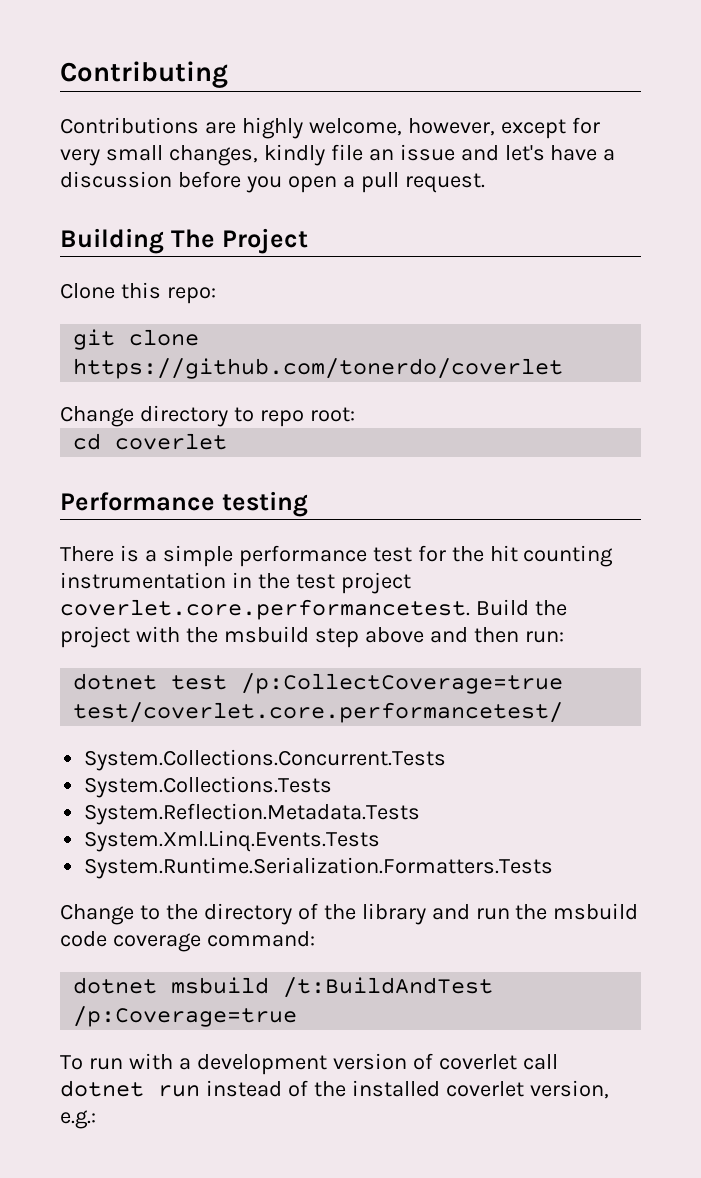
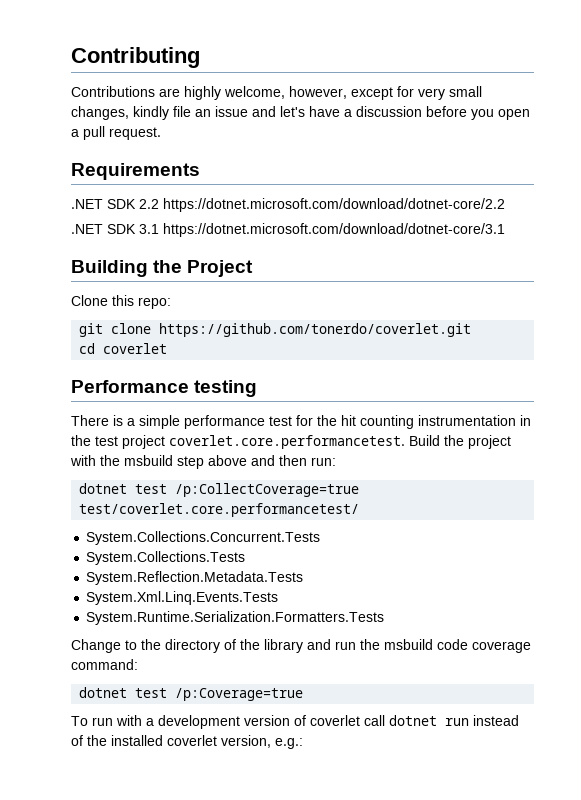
(485, 183) none -> [71,163,200,180] [71,198,505,212] [71,223,505,237] // Requirements // .NET SDK 2.2 https://dotnet.microsoft.com/download/dotnet-core/2.2 // .NET SDK 3.1 https://dotnet.microsoft.com/download/dotnet-core/3.1
[170,229,215,248] The -> [153,260,183,273] the
[73,358,564,379] [60,405,355,427] https://github.com/tonerdo/coverlet // Change directory to repo root: -> [159,323,472,337] https://github.com/tonerdo/coverlet.git
[171,977,494,998] msbuild /t:BuildAndTest -> [135,688,168,698] test

